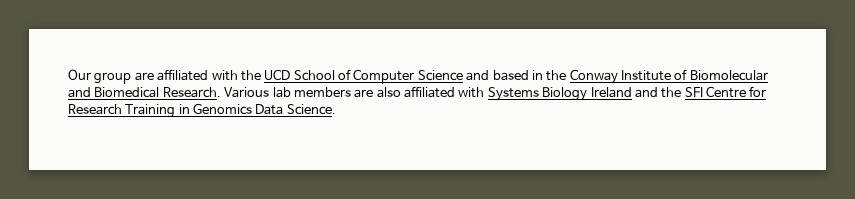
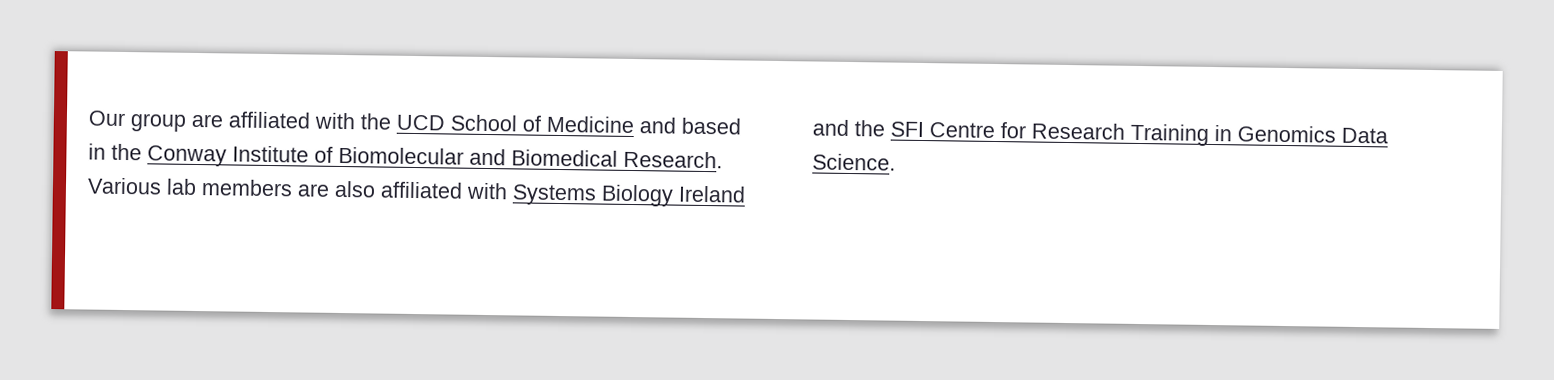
[353,69,463,84] Computer Science -> [546,115,634,134] Medicine

